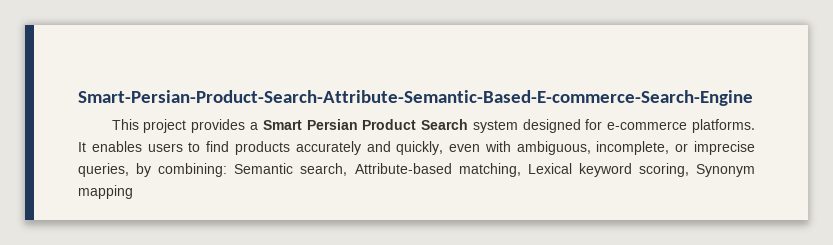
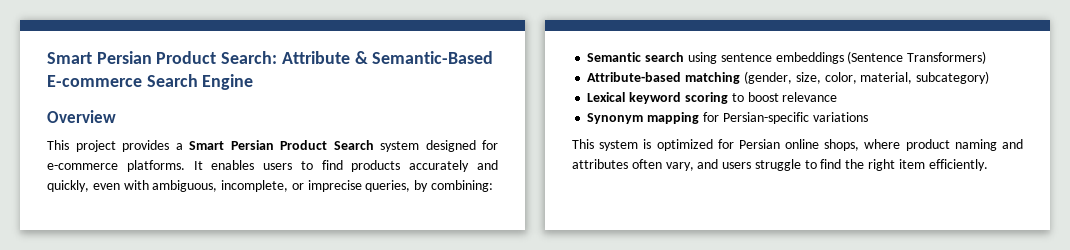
[78,90,753,106] Smart-Persian-Product-Search-Attribute-Semantic-Based-E-commerce-Search-Engine -> [47,51,494,64] [47,74,254,90] [47,110,116,123] Smart Persian Product Search: Attribute & Semantic-Based E-commerce Search Engine // Overview
[234,163,756,177] [78,185,133,199] Semantic search, Attribute-based matching, Lexical keyword scoring, Synonym mapping -> [587,51,987,64] [587,71,990,84] [587,92,838,104] [587,112,868,124] [572,139,1023,151] [572,159,988,171] // Semantic search using sentence embeddings (Sentence Transformers) // Attribute-based matching (gender, size, color, material, subcategory) // Lexical keyword scoring to boost relevance // Synonym mapping for Persian-specific variations // This system is optimized for Persian online shops, where product naming and attributes often vary, and users struggle to find the right item efficiently.

